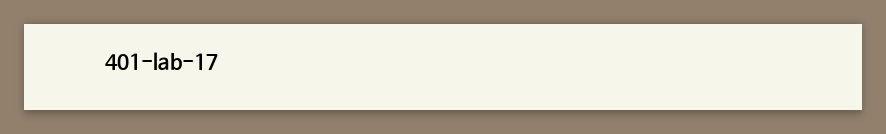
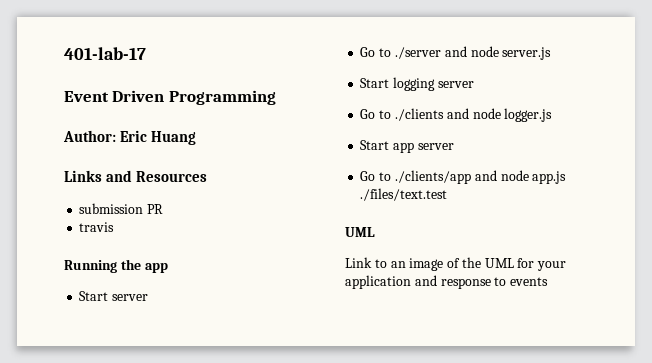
(218, 61) none -> [64,90,276,105] [63,130,197,145] [64,170,208,182] [79,203,164,214] [79,222,115,232] [64,259,168,273] [79,291,149,301] [360,46,552,60] [360,77,474,91] [360,108,553,122] [360,140,454,153] [360,170,567,184] [360,188,448,201] [345,227,375,237] [345,257,567,271] [345,275,549,289] // Event Driven Programming // Author: Eric Huang // Links and Resources // submission PR // travis // Running the app // Start server // Go to ./server and node server.js // Start logging server // Go to ./clients and node logger.js // Start app server // Go to ./clients/app and node app.js ./files/text.test // UML // Link to an image of the UML for your application and response to events

